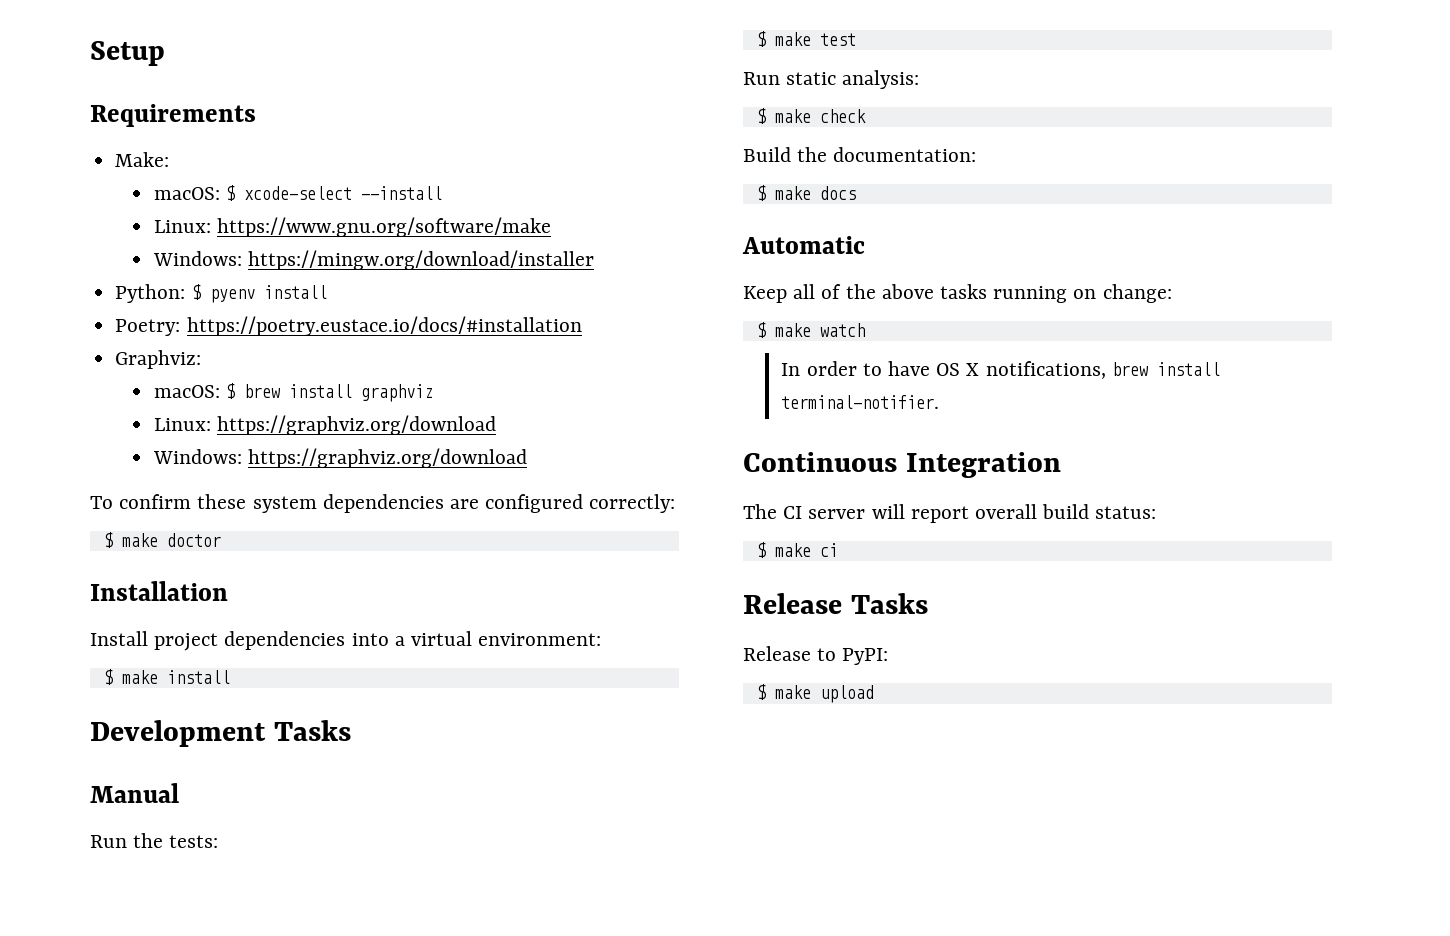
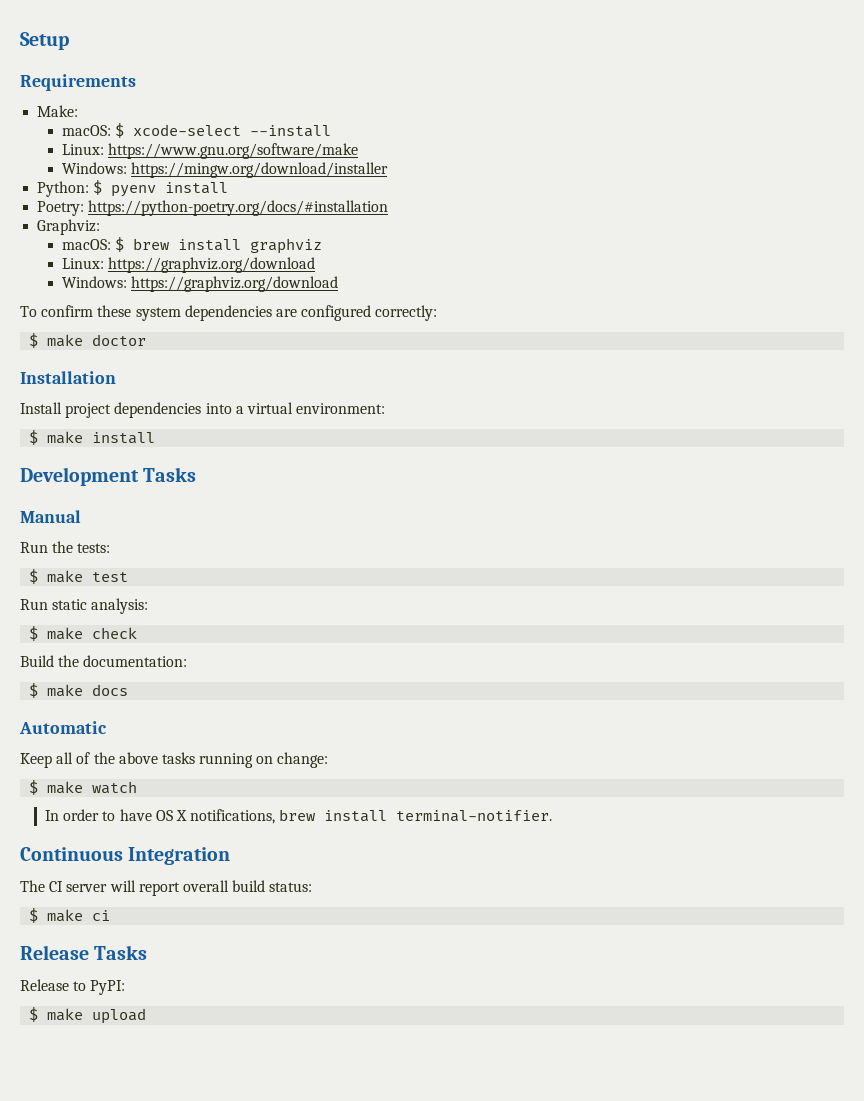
[186,316,582,336] https://poetry.eustace.io/docs/#installation -> [88,200,389,216] https://python-poetry.org/docs/#installation

